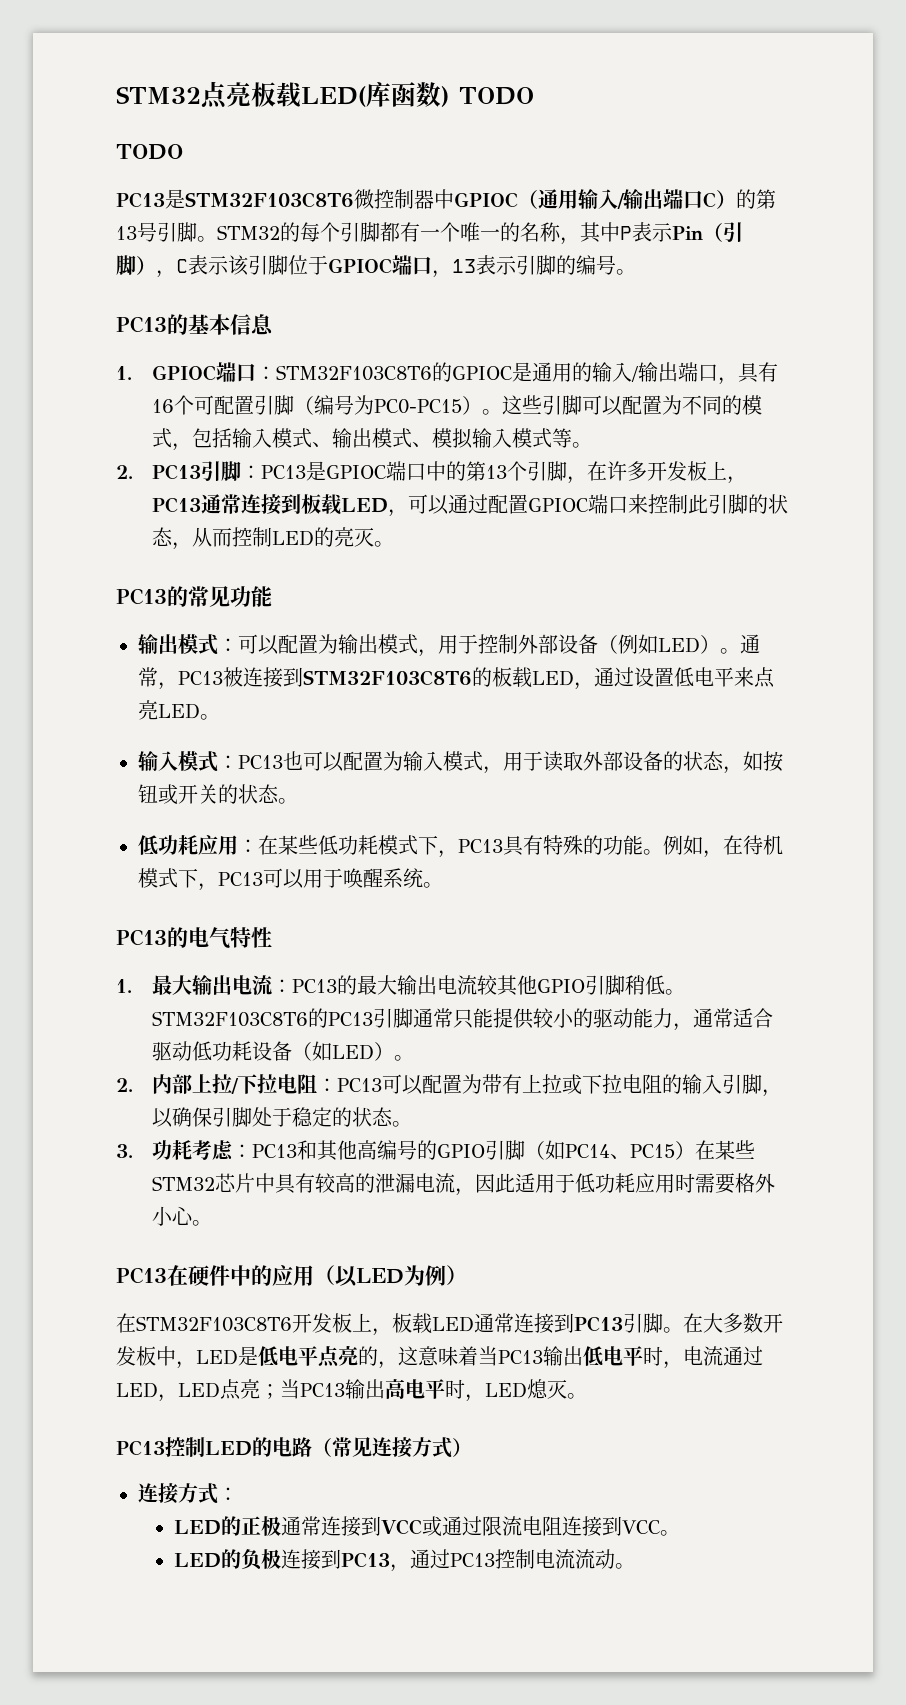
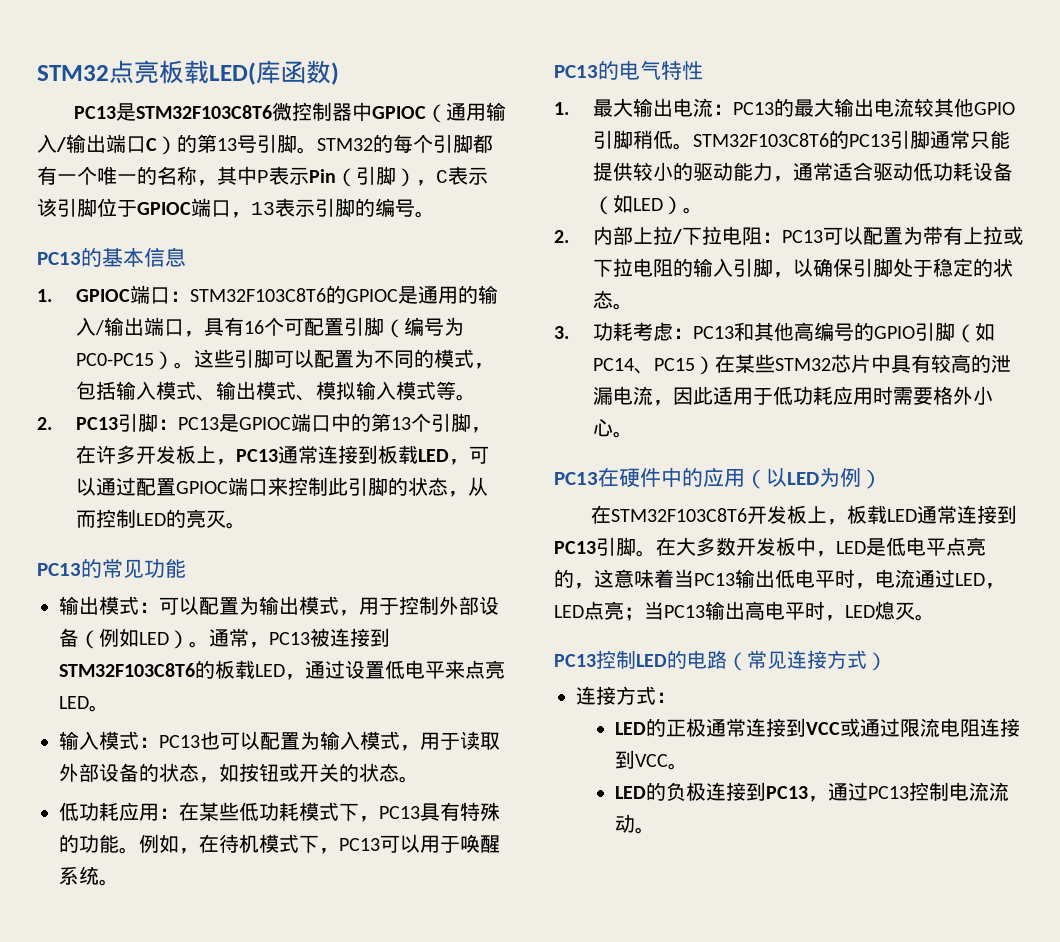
[459,87,534,105] [116,144,183,160] TODO // TODO -> (339, 73) none

